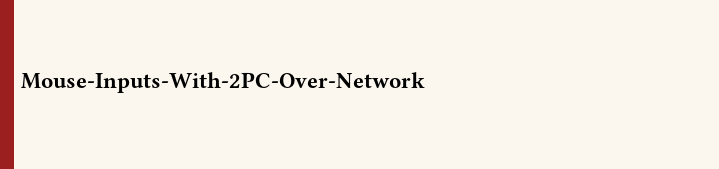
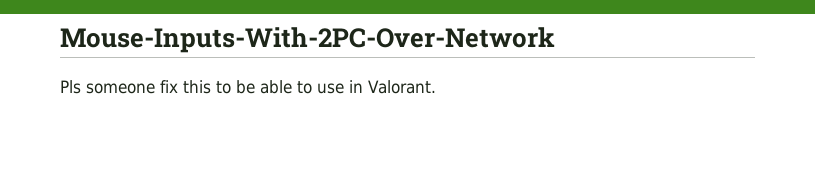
(425, 82) none -> [60,80,436,94] // Pls someone fix this to be able to use in Valorant.

